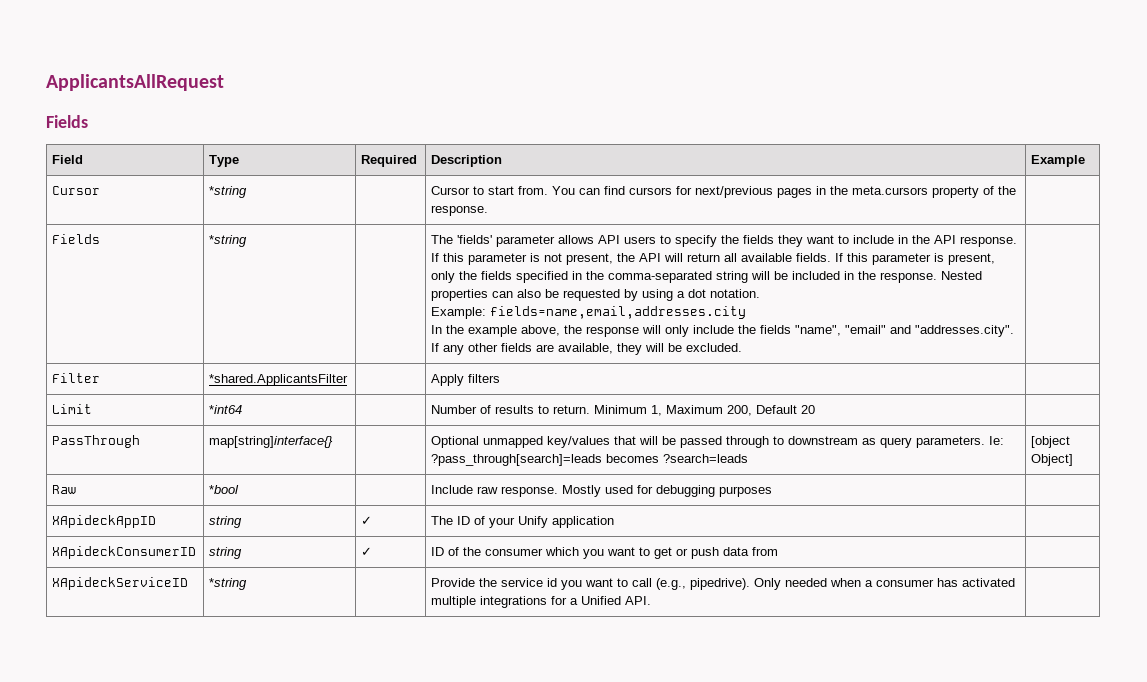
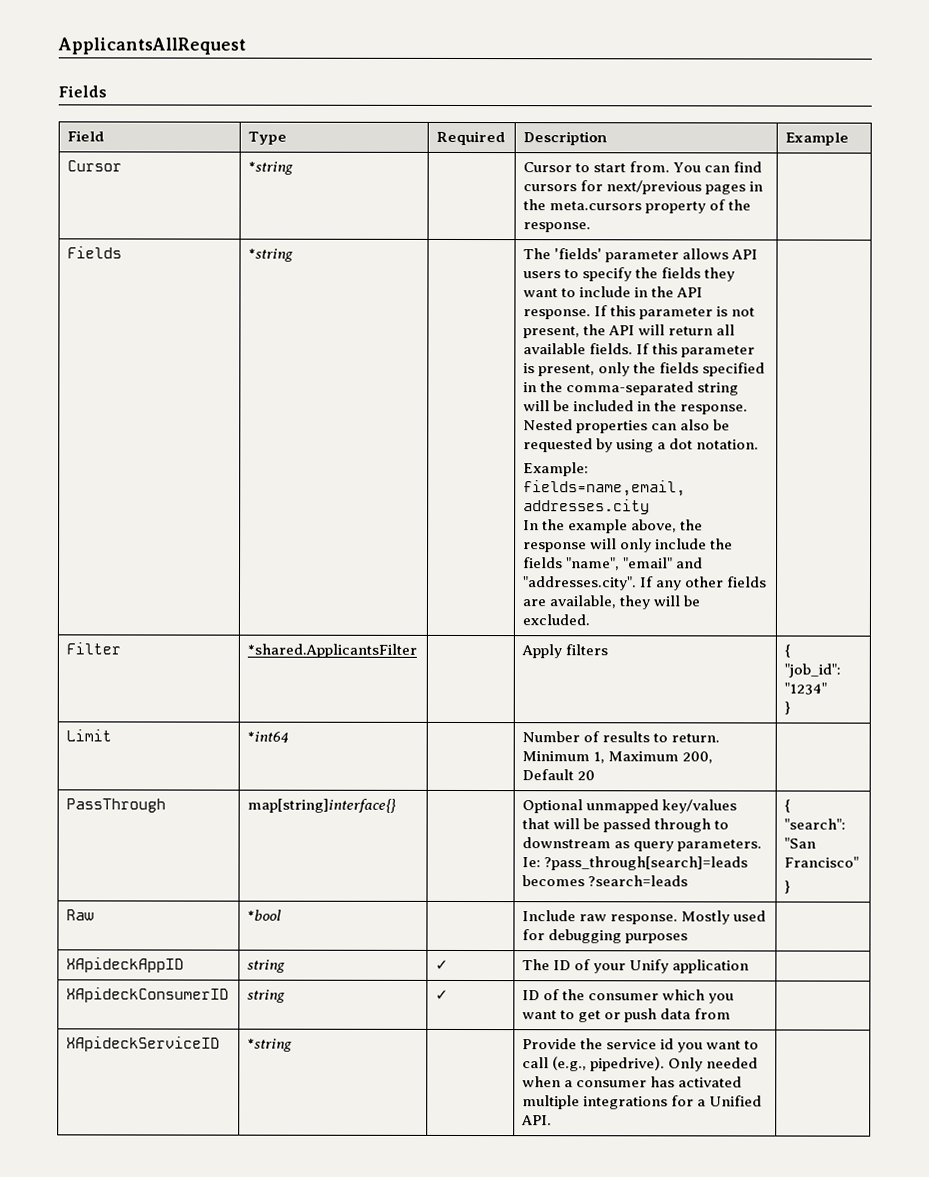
(501, 378) none -> [784,644,792,658] [784,663,842,678] [784,682,828,695] [784,701,792,715] { // "job_id": "1234" // }
[1031,436,1071,448] [1031,454,1074,466] [object Object] -> [784,799,792,813] [784,818,847,830] [784,837,817,849] [784,856,860,868] [784,880,792,894] { // "search": "San Francisco" // }

